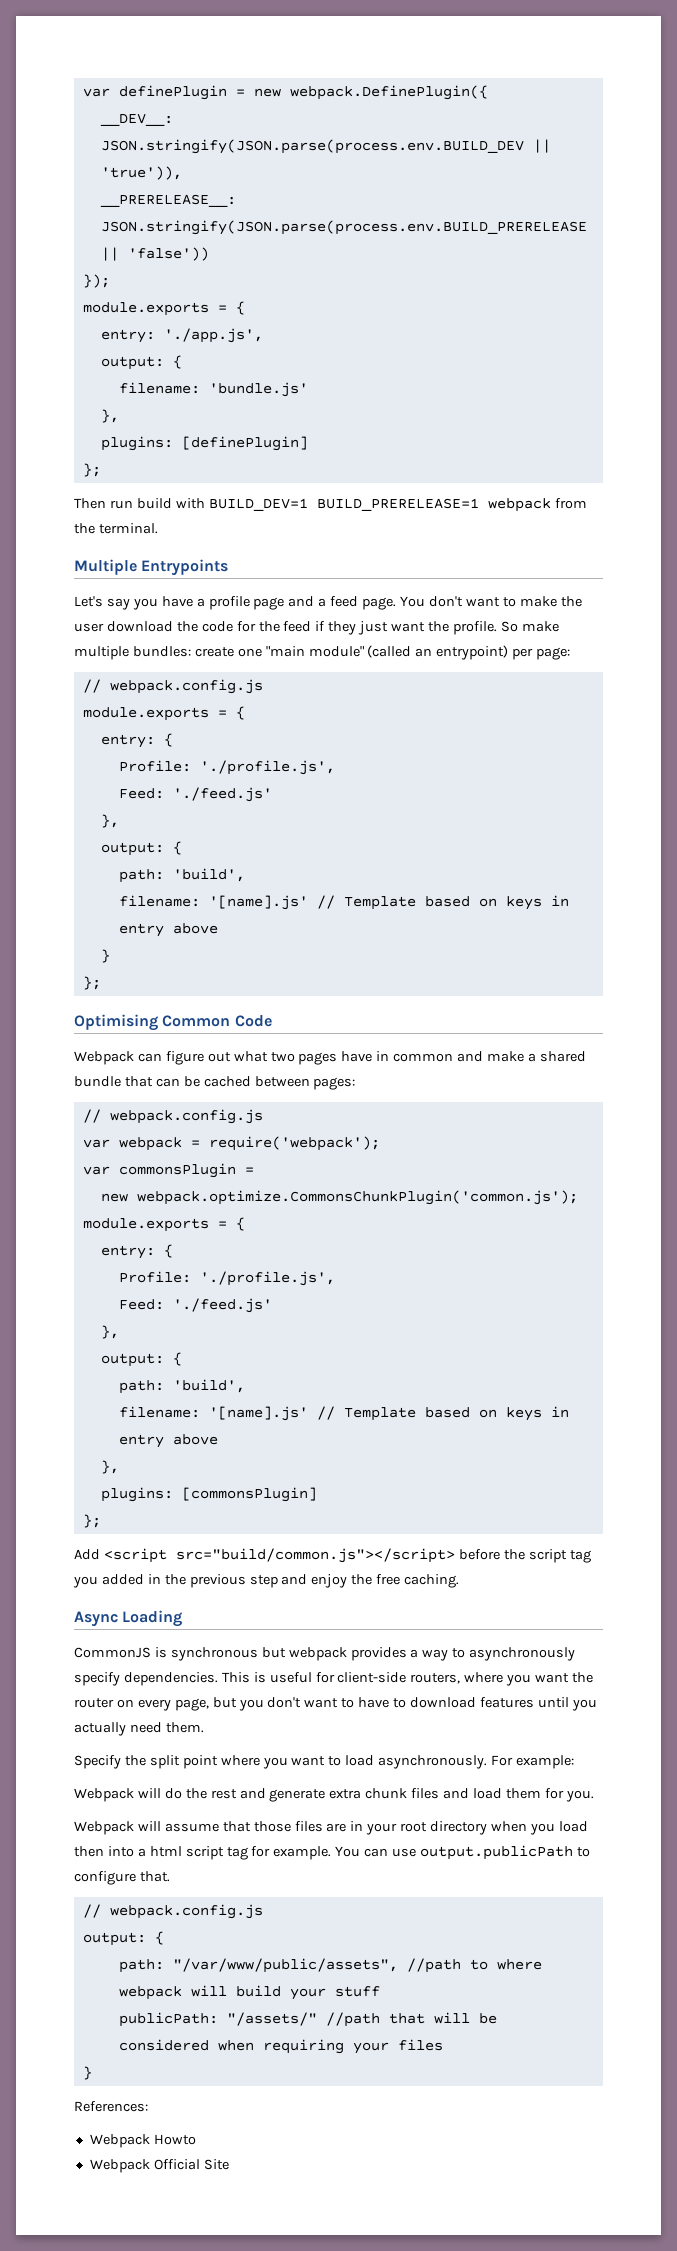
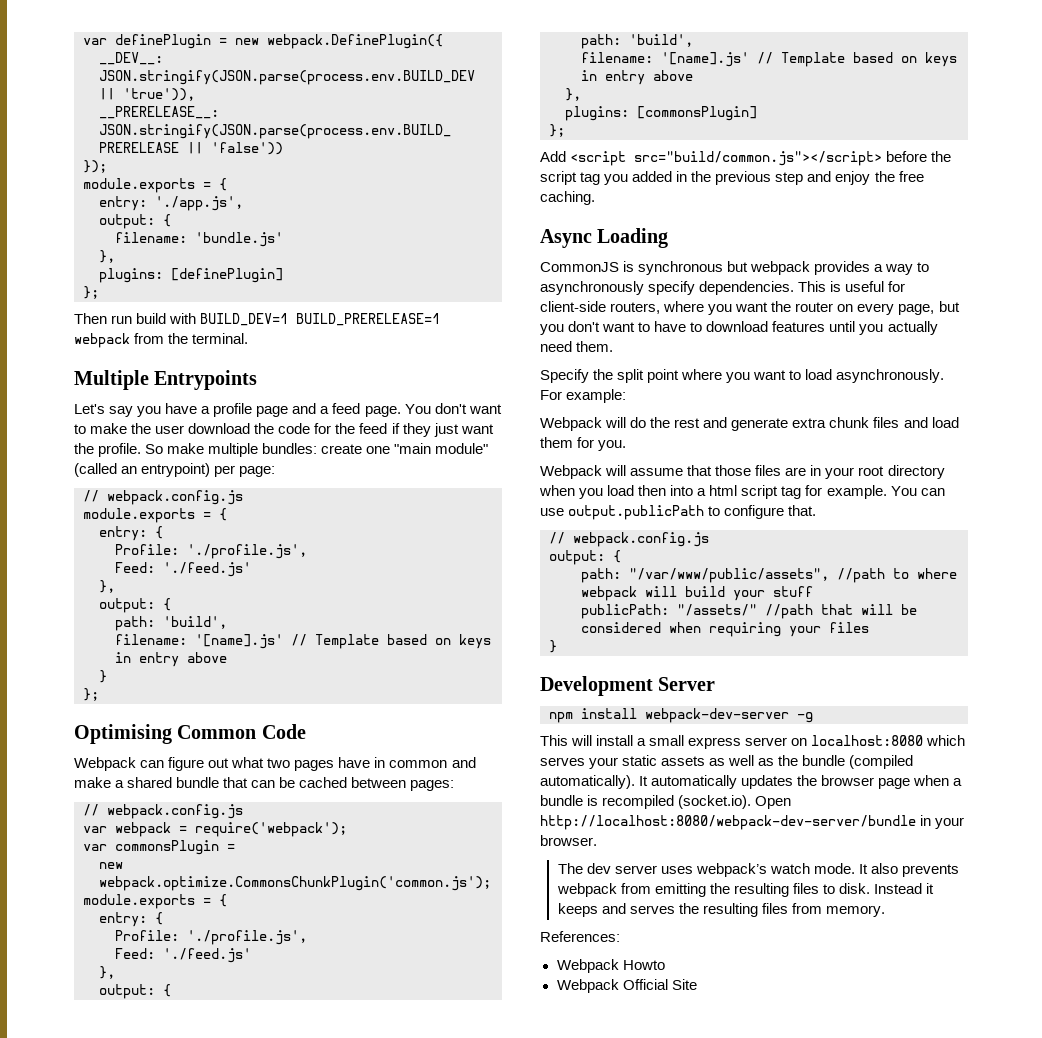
(92, 2073) none -> [540,676,716,696] [549,708,813,723] [540,735,966,749] [540,755,914,769] [540,775,963,789] [540,795,792,809] [540,815,965,830] [540,835,597,846] [557,863,959,877] [556,883,934,897] [557,903,885,917] // Development Server // npm install webpack-dev-server -g // This will install a small express server on localhost:8080 which serves your static assets as well as the bundle (compiled automatically). It automatically updates the browser page when a bundle is recompiled (socket.io). Open http://localhost:8080/webpack-dev-server/bundle in your browser. // The dev server uses webpack’s watch mode. It also prevents webpack from emitting the resulting files to disk. Instead it keeps and serves the resulting files from memory.

